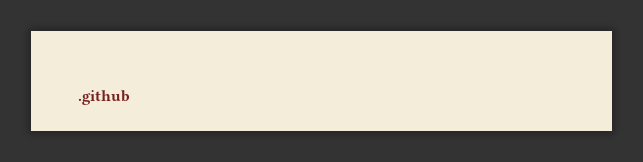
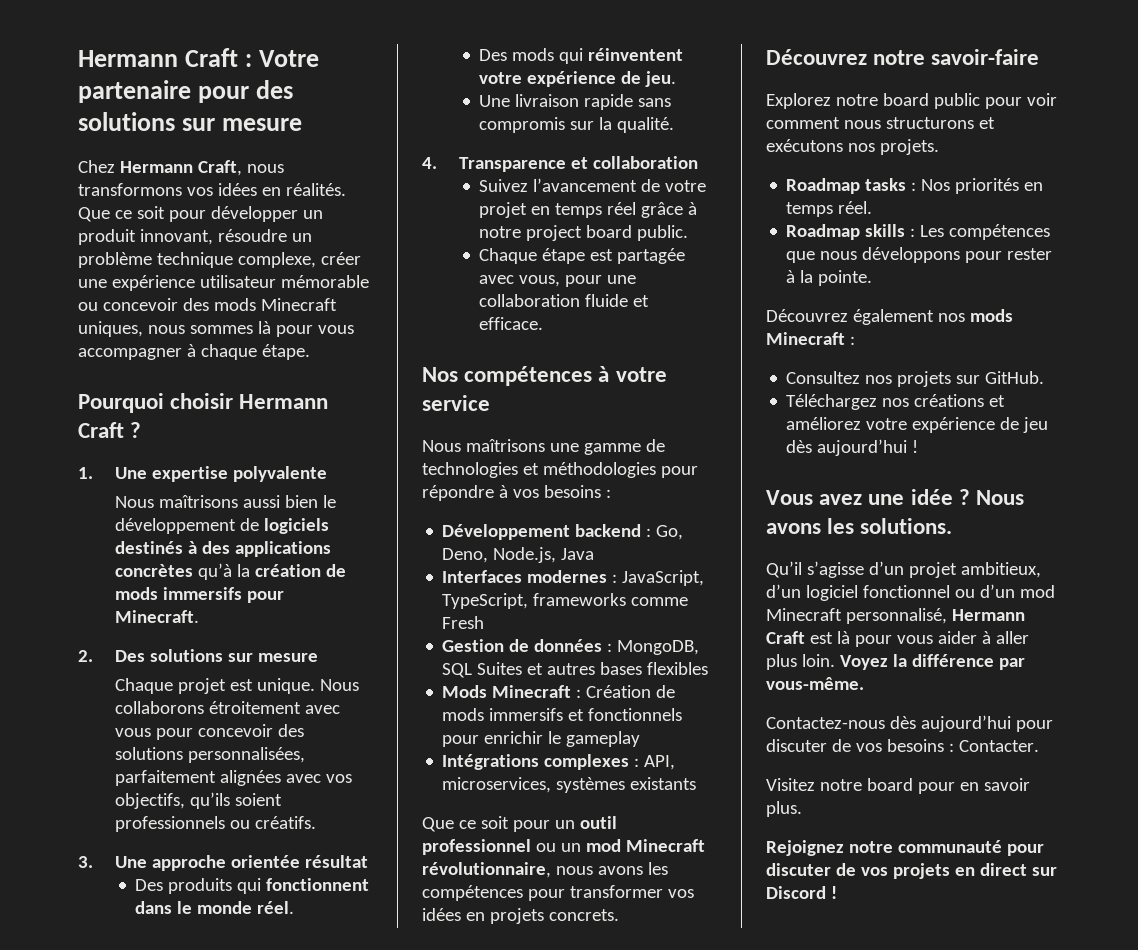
[78,90,130,105] .github -> [78,48,320,67] [78,80,294,103] [78,112,303,131] [78,160,284,176] [78,183,346,196] [78,206,323,222] [78,229,312,245] [78,252,361,268] [78,275,369,291] [78,298,337,311] [78,321,354,337] [78,344,310,360] [78,393,329,413] [78,422,142,438] [78,466,327,482] [114,495,336,508] [114,518,329,534] [114,541,331,557] [114,563,346,580] [114,587,284,603] [114,610,199,623] [78,649,318,662] [114,678,359,694] [114,701,340,714] [114,724,304,740] [114,747,305,763] [114,770,352,786] [114,792,282,809] [114,816,316,832] [78,855,368,871] [135,878,370,894] [135,901,295,914] [479,48,684,64] [479,71,677,87] [479,94,672,110] [479,117,675,133] [422,156,698,172] [479,178,707,192] [479,202,698,218] [479,225,689,241] [479,248,686,264] [479,275,637,287] [479,294,650,307] [479,317,544,330] [422,366,667,386] [422,395,490,411] [422,439,665,455] [422,462,698,478] [422,485,611,501] [442,524,684,540] [442,547,595,563] [442,570,705,586] [442,593,689,609] [442,616,485,629] [442,639,700,655] [442,662,709,678] [442,685,676,698] [442,708,683,721] [442,731,641,747] [442,754,676,770] [442,777,697,793] [422,816,617,832] [422,839,705,855] [422,862,668,878] [422,885,694,901] [422,908,619,924] [766,49,1040,65] [766,93,1057,109] [766,117,995,129] [766,139,939,155] [786,178,1044,194] [786,201,873,217] [786,224,1051,240] [786,247,1053,263] [786,270,873,286] [766,309,1013,325] [766,332,855,345] [786,371,1045,387] [786,394,1006,410] [786,417,1049,433] [786,439,919,456] [766,489,1025,505] [766,518,953,534] [766,561,1041,578] [766,584,1055,601] [766,608,1025,624] [766,631,1029,647] [766,654,1025,670] [766,677,864,690] [766,715,1053,732] [766,739,1039,752] [766,778,1030,794] [766,801,802,817] [766,840,1044,856] [766,863,1057,879] [766,886,837,899] Hermann Craft : Votre partenaire pour des solutions sur mesure // Chez Hermann Craft, nous transformons vos idées en réalités. Que ce soit pour développer un produit innovant, résoudre un problème technique complexe, créer une expérience utilisateur mémorable ou concevoir des mods Minecraft uniques, nous sommes là pour vous accompagner à chaque étape. // Pourquoi choisir Hermann Craft ? // 1. Une expertise polyvalente // Nous maîtrisons aussi bien le développement de logiciels destinés à des applications concrètes qu’à la création de mods immersifs pour Minecraft. // 2. Des solutions sur mesure // Chaque projet est unique. Nous collaborons étroitement avec vous pour concevoir des solutions personnalisées, parfaitement alignées avec vos objectifs, qu’ils soient professionnels ou créatifs. // 3. Une approche orientée résultat // Des produits qui fonctionnent dans le monde réel. // Des mods qui réinventent votre expérience de jeu. // Une livraison rapide sans compromis sur la qualité. // 4. Transparence et collaboration // Suivez l’avancement de votre projet en temps réel grâce à notre project board public. // Chaque étape est partagée avec vous, pour une collaboration fluide et efficace. // Nos compétences à votre service // Nous maîtrisons une gamme de technologies et méthodologies pour répondre à vos besoins : // Développement backend : Go, Deno, Node.js, Java // Interfaces modernes : JavaScript, TypeScript, frameworks comme Fresh // Gestion de données : MongoDB, SQL Suites et autres bases flexibles // Mods Minecraft : Création de mods immersifs et fonctionnels pour enrichir le gameplay // Intégrations complexes : API, microservices, systèmes existants // Que ce soit pour un outil professionnel ou un mod Minecraft révolutionnaire, nous avons les compétences pour transformer vos idées en projets concrets. // Découvrez notre savoir-faire // Explorez notre board public pour voir comment nous structurons et exécutons nos projets. // Roadmap tasks : Nos priorités en temps réel. // Roadmap skills : Les compétences que nous développons pour rester à la pointe. // Découvrez également nos mods Minecraft : // Consultez nos projets sur GitHub. // Téléchargez nos créations et améliorez votre expérience de jeu dès aujourd’hui ! // Vous avez une idée ? Nous avons les solutions. // Qu’il s’agisse d’un projet ambitieux, d’un logiciel fonctionnel ou d’un mod Minecraft personnalisé, Hermann Craft est là pour vous aider à aller plus loin. Voyez la différence par vous-même. // Contactez-nous dès aujourd’hui pour discuter de vos besoins : Contacter. // Visitez notre board pour en savoir plus. // Rejoignez notre communauté pour discuter de vos projets en direct sur Discord !

